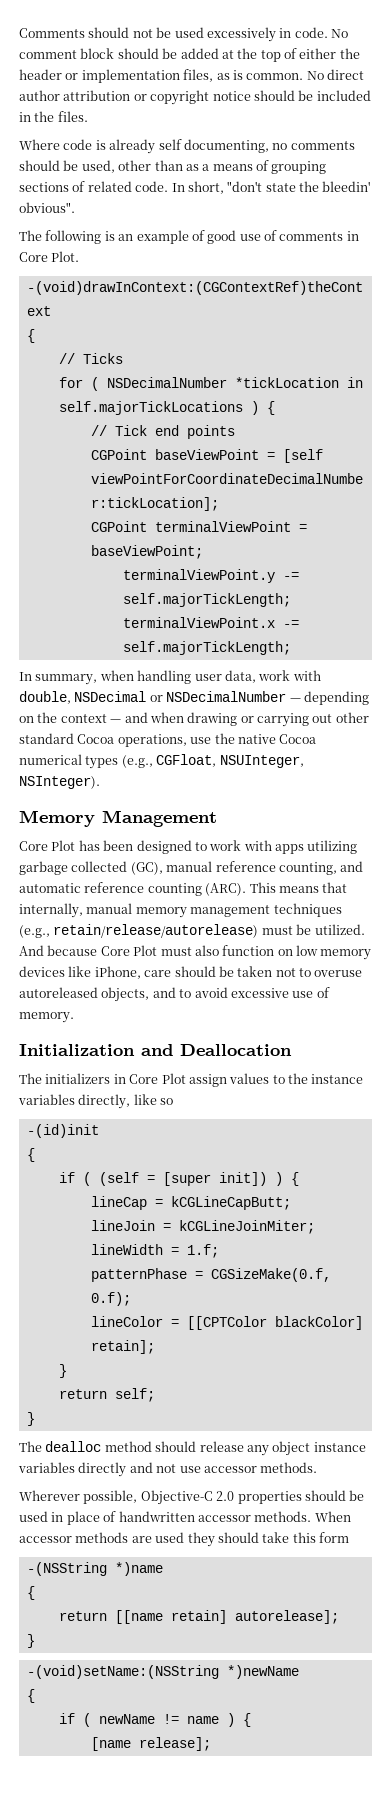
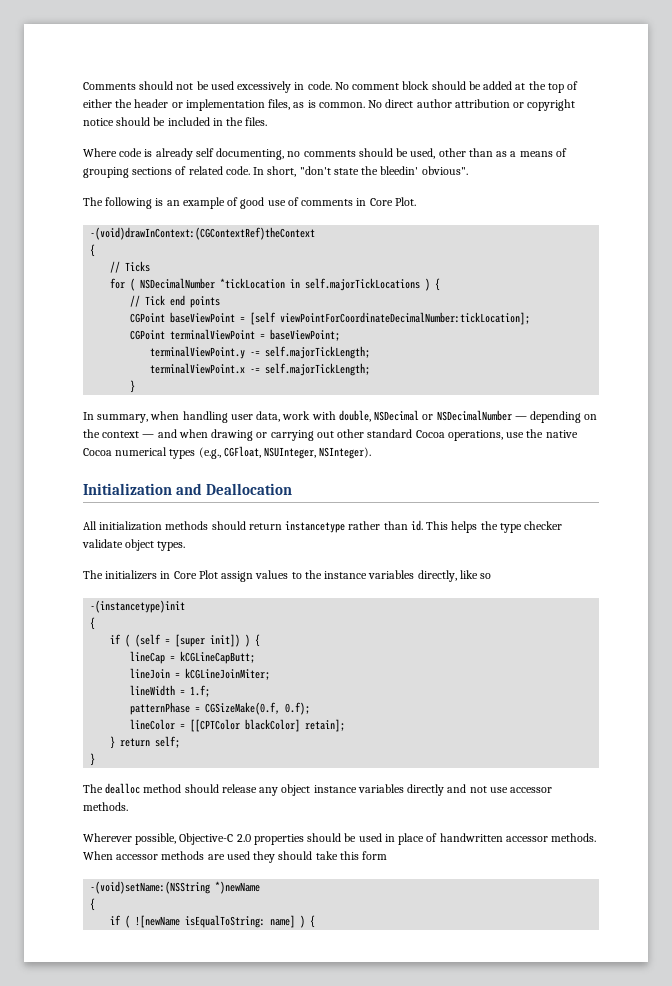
(291, 648) none -> [130,380,136,393] // }
[19,810,217,827] [19,840,358,854] [19,861,364,875] [19,882,348,896] [19,903,342,918] [19,924,365,938] [19,945,372,960] [19,966,363,979] [19,987,330,1002] [19,1012,74,1023] [19,1044,292,1056] Memory Management // Core Plot has been designed to work with apps utilizing garbage collected (GC), manual reference counting, and automatic reference counting (ARC). This means that internally, manual memory management techniques (e.g., retain/release/autorelease) must be utilized. And because Core Plot must also function on low memory devices like iPhone, care should be taken not to overuse autoreleased objects, and to avoid excessive use of memory. // Initialization and Deallocation -> [83,483,293,495] [83,520,563,533] [82,539,186,551] Initialization and Deallocation // All initialization methods should return instancetype rather than id. This helps the type checker validate object types.
[26,1124,99,1138] -(id)init -> [90,600,186,613] -(instancetype)init
(67, 1371) // -> (116, 742) none
[26,1562,163,1576] [26,1586,35,1600] [58,1610,339,1624] [26,1634,35,1648] // -(NSString *)name // { // return [[name retain] autorelease]; // } -> (388, 855) none
[98,1713,251,1727] [90,1737,211,1751] newName != name ) { // [name release]; -> [135,915,316,928] ![newName isEqualToString: name] ) {

